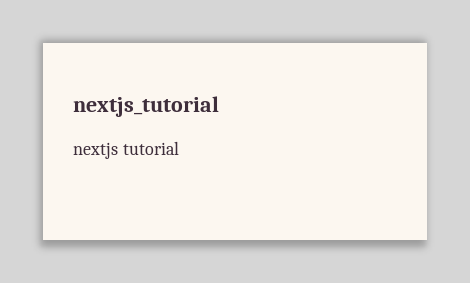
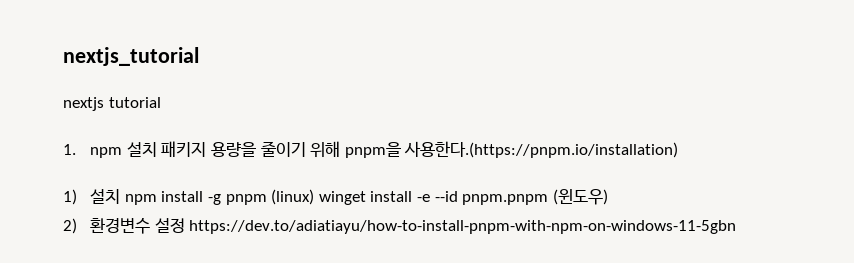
(179, 148) none -> [63,141,679,158] [63,189,608,205] [63,218,737,234] // 1. npm 설치 패키지 용량을 줄이기 위해 pnpm을 사용한다.(https://pnpm.io/installation) // 1) 설치 npm install -g pnpm (linux) winget install -e --id pnpm.pnpm (윈도우) // 2) 환경변수 설정 https://dev.to/adiatiayu/how-to-install-pnpm-with-npm-on-windows-11-5gbn

